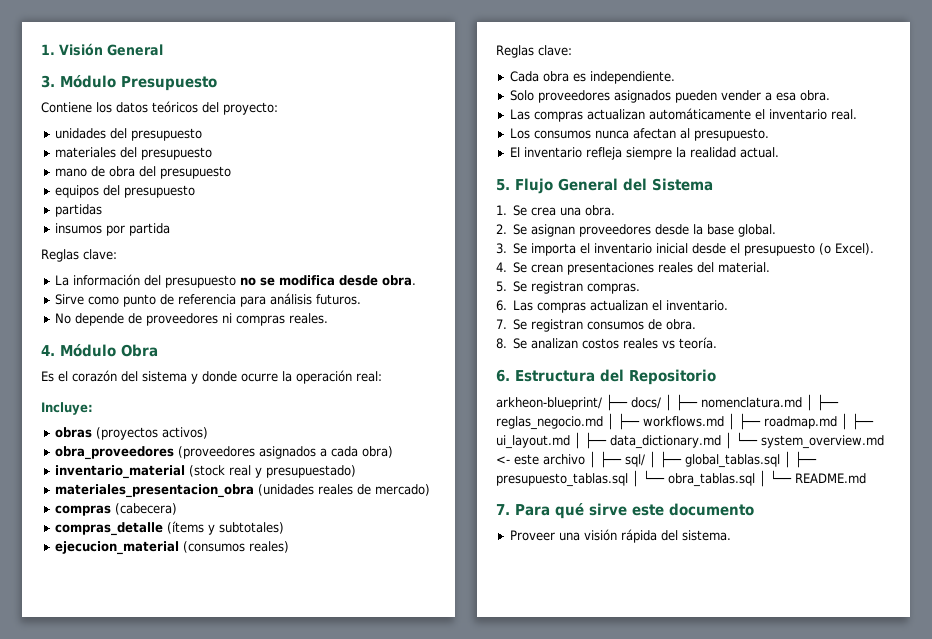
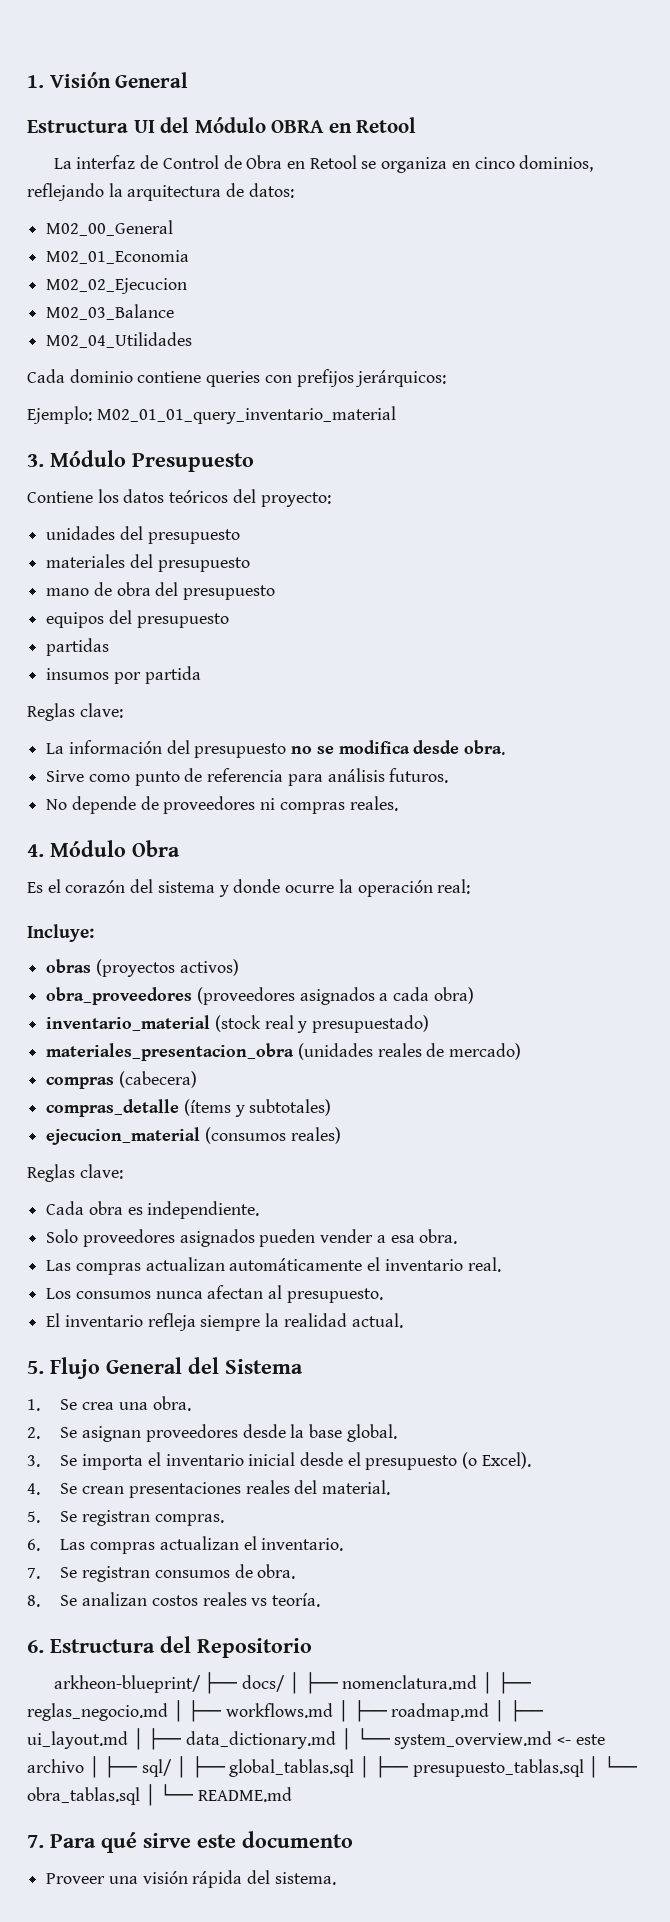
(163, 50) none -> [27,117,417,133] [53,155,594,173] [27,183,294,201] [46,220,174,236] [46,250,190,264] [46,278,188,294] [46,304,175,320] [46,332,193,348] [27,369,447,387] [27,406,396,424] // Estructura UI del Módulo OBRA en Retool // La interfaz de Control de Obra en Retool se organiza en cinco dominios, reflejando la arquitectura de datos: // M02_00_General // M02_01_Economia // M02_02_Ejecucion // M02_03_Balance // M02_04_Utilidades // Cada dominio contiene queries con prefijos jerárquicos: // Ejemplo: M02_01_01_query_inventario_material

